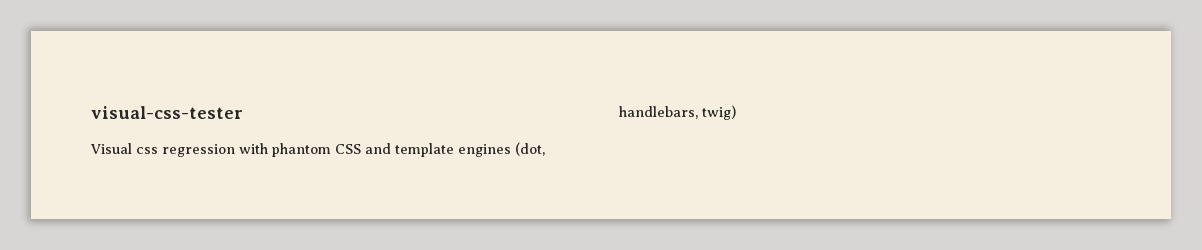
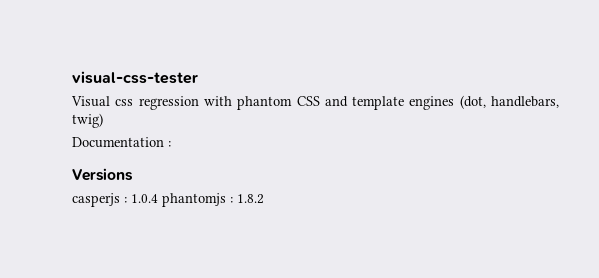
(736, 112) none -> [72,137,171,148] [72,168,133,181] [72,193,264,207] // Documentation : // Versions // casperjs : 1.0.4 phantomjs : 1.8.2

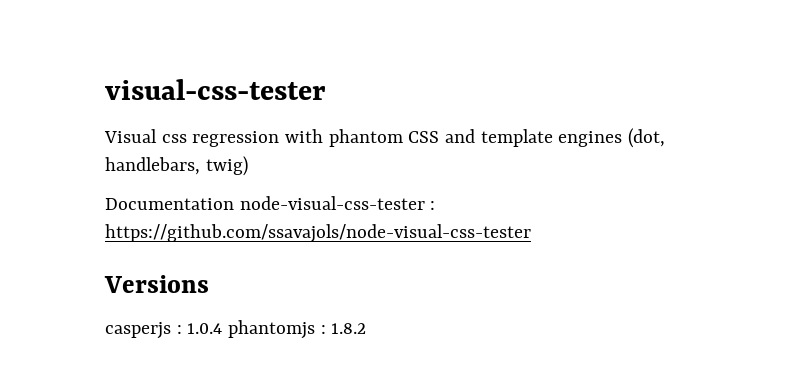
[168,141,171,147] : -> [239,196,436,210] [105,224,531,243] node-visual-css-tester : https://github.com/ssavajols/node-visual-css-tester

